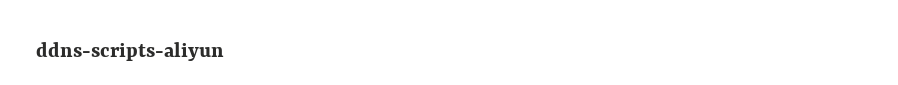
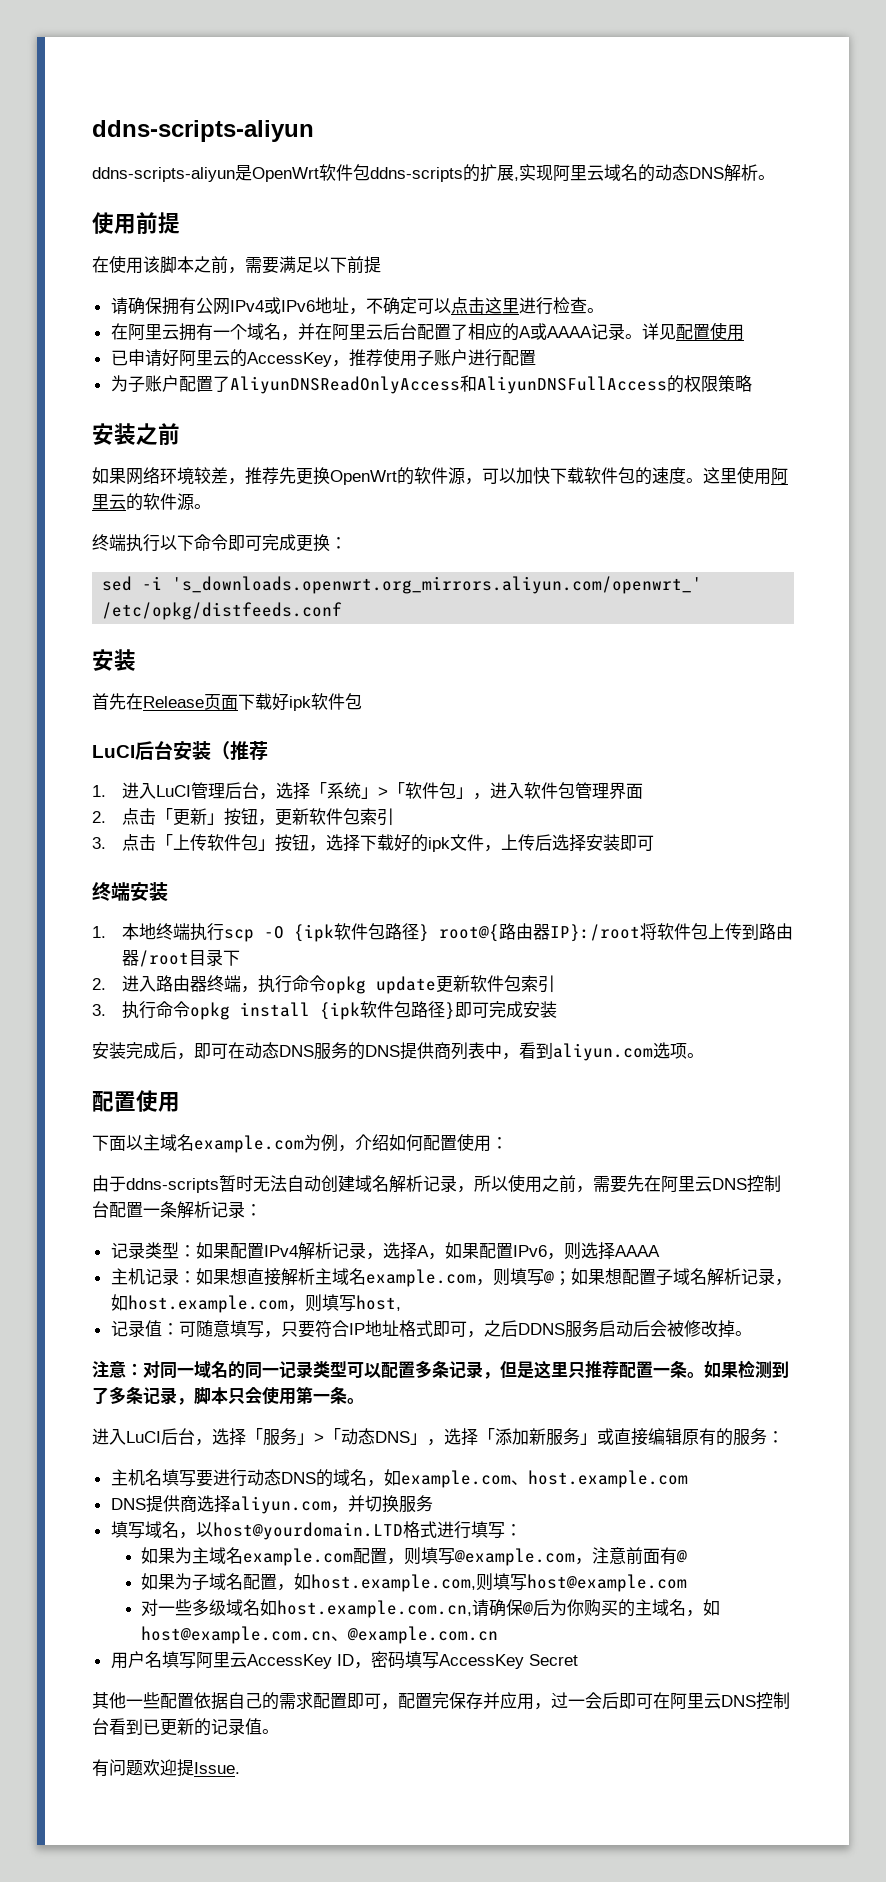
[36,42,224,61] ddns-scripts-aliyun -> [92,120,314,142] [92,164,775,182] [92,212,180,234] [92,255,381,274] [110,297,604,315] [110,322,744,341] [110,348,536,367] [110,375,752,394] [92,423,180,445] [92,466,788,485] [92,493,211,511] [92,534,347,552] [102,576,703,594] [102,602,343,620] [92,649,136,671] [92,693,362,711] [92,741,268,760] [92,782,644,800] [92,808,395,826] [92,834,655,852] [92,882,168,901] [92,923,794,942] [122,949,241,967] [92,975,556,994] [92,1001,558,1020] [92,1042,704,1061] [92,1090,180,1112] [92,1133,508,1153] [92,1174,781,1193] [92,1201,262,1219] [110,1242,660,1260] [110,1268,792,1287] [110,1294,401,1313] [110,1320,752,1338] [92,1360,789,1379] [92,1386,364,1405] [92,1428,784,1446] [110,1469,688,1488] [110,1495,433,1514] [110,1521,522,1540] [140,1547,687,1566] [140,1573,687,1592] [140,1599,720,1618] [140,1626,498,1644] [110,1651,578,1669] [92,1692,790,1710] [92,1718,279,1736] [92,1759,240,1777] ddns-scripts-aliyun // ddns-scripts-aliyun是OpenWrt软件包ddns-scripts的扩展,实现阿里云域名的动态DNS解析。 // 使用前提 // 在使用该脚本之前，需要满足以下前提 // 请确保拥有公网IPv4或IPv6地址，不确定可以点击这里进行检查。 // 在阿里云拥有一个域名，并在阿里云后台配置了相应的A或AAAA记录。详见配置使用 // 已申请好阿里云的AccessKey，推荐使用子账户进行配置 // 为子账户配置了AliyunDNSReadOnlyAccess和AliyunDNSFullAccess的权限策略 // 安装之前 // 如果网络环境较差，推荐先更换OpenWrt的软件源，可以加快下载软件包的速度。这里使用阿里云的软件源。 // 终端执行以下命令即可完成更换： // sed -i 's_downloads.openwrt.org_mirrors.aliyun.com/openwrt_' /etc/opkg/distfeeds.conf // 安装 // 首先在Release页面下载好ipk软件包 // LuCI后台安装（推荐 // 1.进入LuCI管理后台，选择「系统」>「软件包」，进入软件包管理界面 // 2.点击「更新」按钮，更新软件包索引 // 3.点击「上传软件包」按钮，选择下载好的ipk文件，上传后选择安装即可 // 终端安装 // 1.本地终端执行scp -O {ipk软件包路径} root@{路由器IP}:/root将软件包上传到路由器/root目录下 // 2.进入路由器终端，执行命令opkg update更新软件包索引 // 3.执行命令opkg install {ipk软件包路径}即可完成安装 // 安装完成后，即可在动态DNS服务的DNS提供商列表中，看到aliyun.com选项。 // 配置使用 // 下面以主域名example.com为例，介绍如何配置使用： // 由于ddns-scripts暂时无法自动创建域名解析记录，所以使用之前，需要先在阿里云DNS控制台配置一条解析记录： // 记录类型：如果配置IPv4解析记录，选择A，如果配置IPv6，则选择AAAA // 主机记录：如果想直接解析主域名example.com，则填写@；如果想配置子域名解析记录，如host.example.com，则填写host, // 记录值：可随意填写，只要符合IP地址格式即可，之后DDNS服务启动后会被修改掉。 // 注意：对同一域名的同一记录类型可以配置多条记录，但是这里只推荐配置一条。如果检测到了多条记录，脚本只会使用第一条。 // 进入LuCI后台，选择「服务」>「动态DNS」，选择「添加新服务」或直接编辑原有的服务： // 主机名填写要进行动态DNS的域名，如example.com、host.example.com // DNS提供商选择aliyun.com，并切换服务 // 填写域名，以host@yourdomain.LTD格式进行填写： // 如果为主域名example.com配置，则填写@example.com，注意前面有@ // 如果为子域名配置，如host.example.com,则填写host@example.com // 对一些多级域名如host.example.com.cn,请确保@后为你购买的主域名，如host@example.com.cn、@example.com.cn // 用户名填写阿里云AccessKey ID，密码填写AccessKey Secret // 其他一些配置依据自己的需求配置即可，配置完保存并应用，过一会后即可在阿里云DNS控制台看到已更新的记录值。 // 有问题欢迎提Issue.

